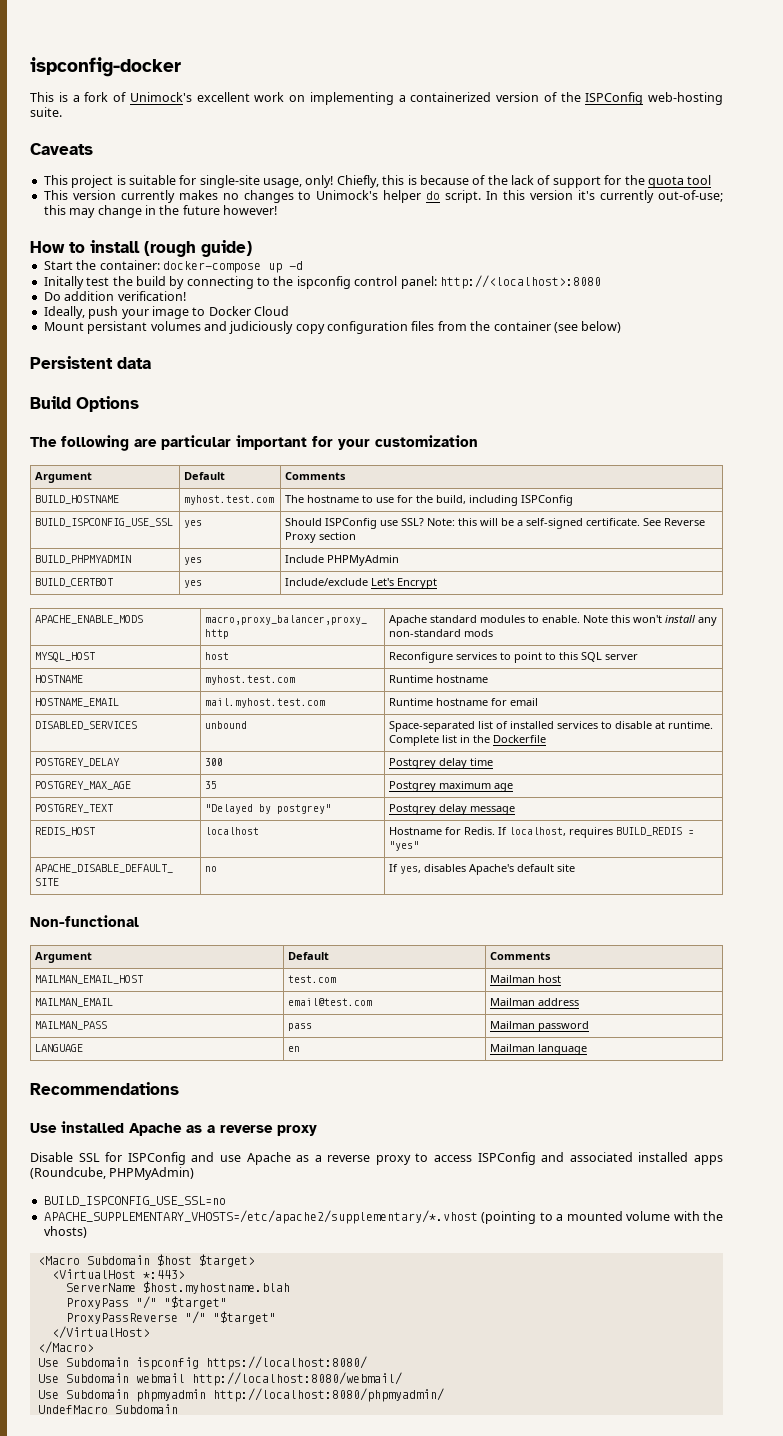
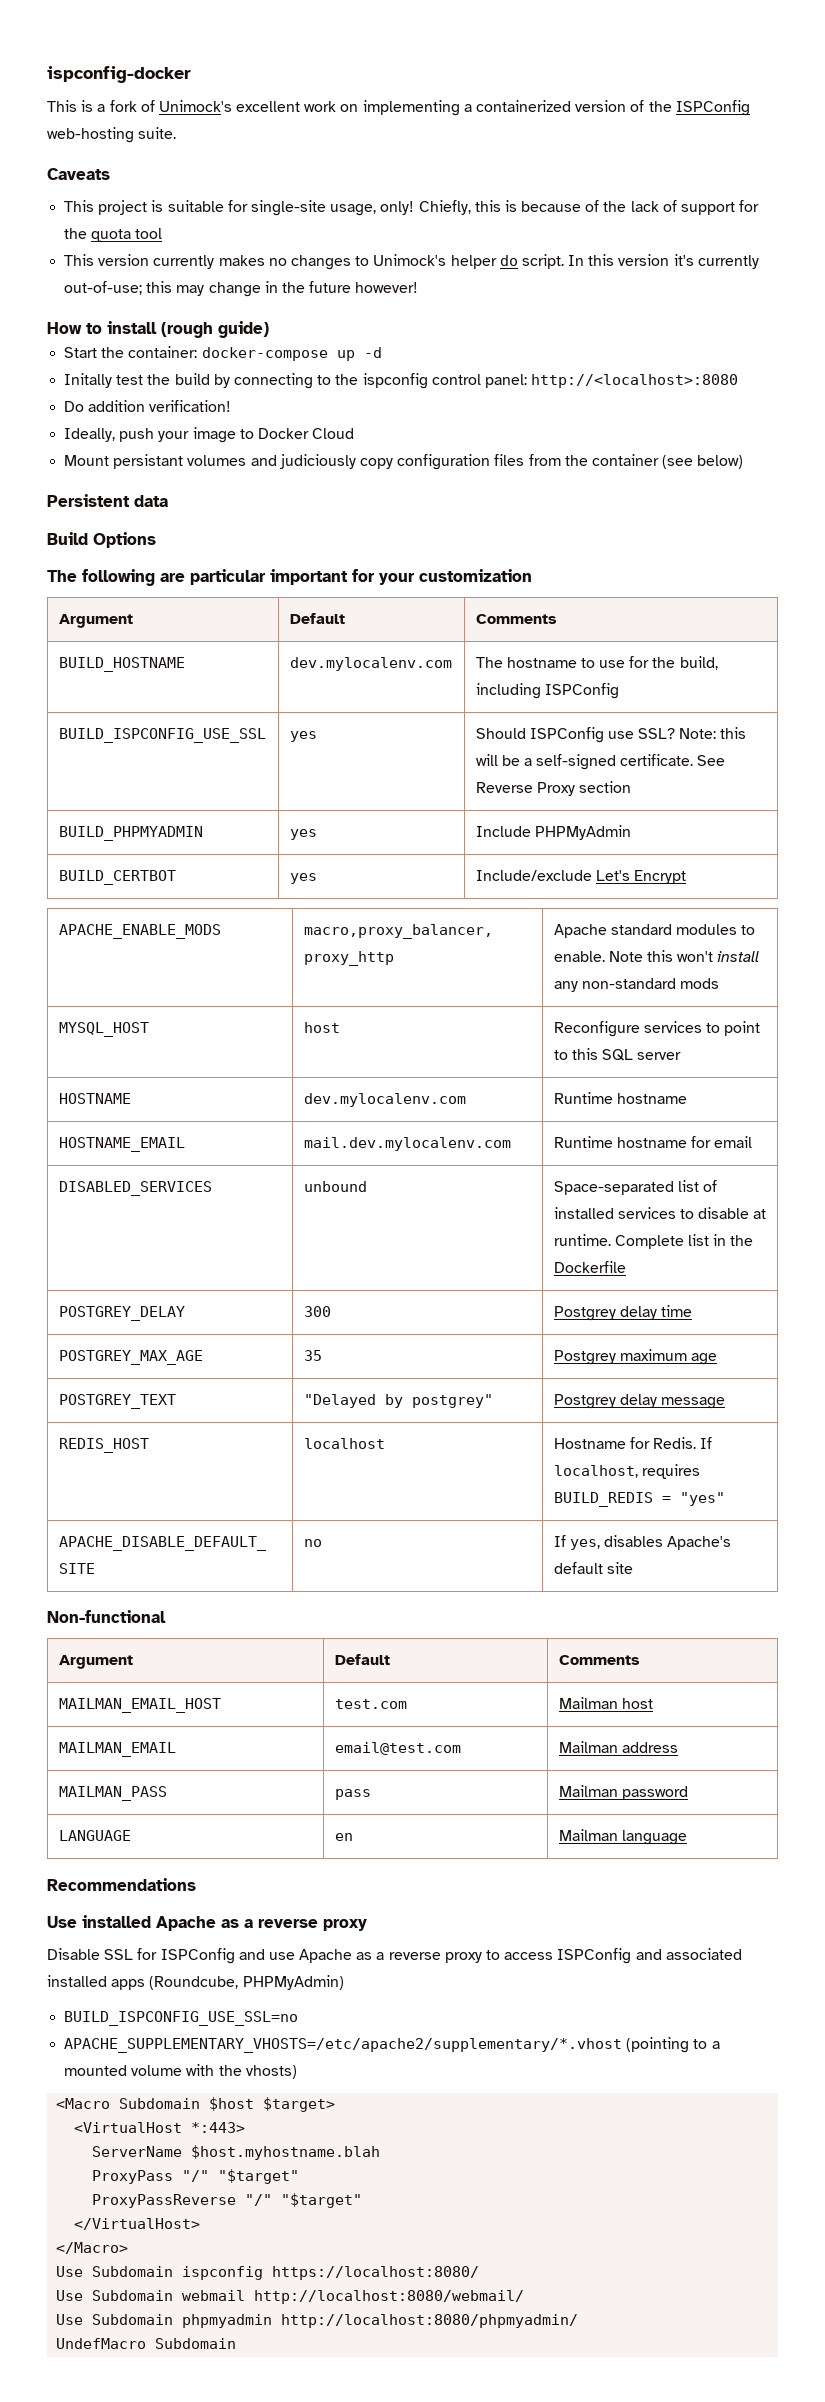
[184,495,275,505] myhost.test.com -> [289,657,452,671] dev.mylocalenv.com
[205,675,296,685] myhost.test.com -> [303,1093,466,1107] dev.mylocalenv.com
[205,698,326,708] mail.myhost.test.com -> [303,1137,511,1151] mail.dev.mylocalenv.com

